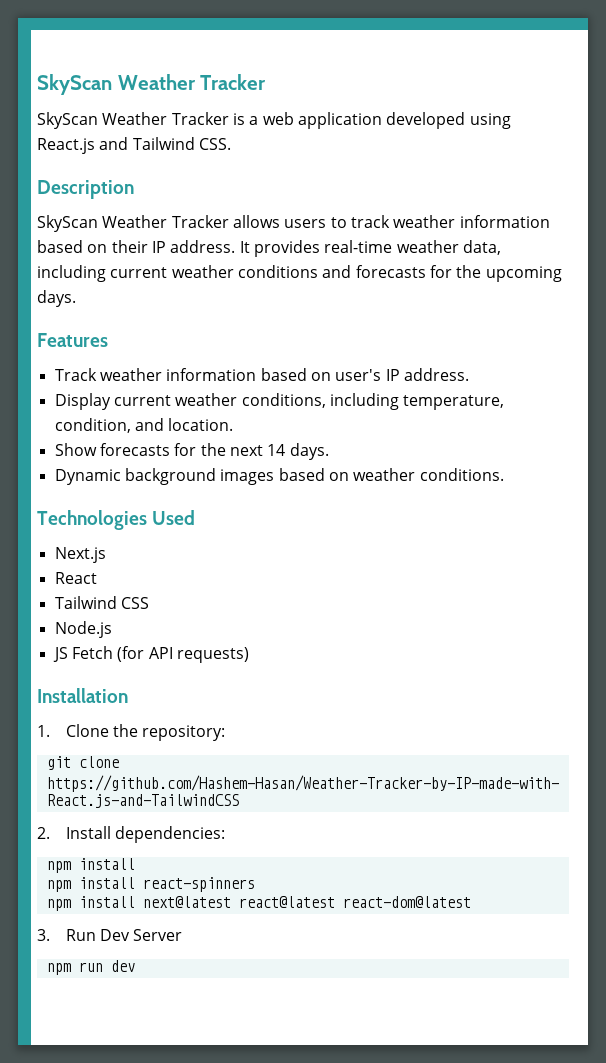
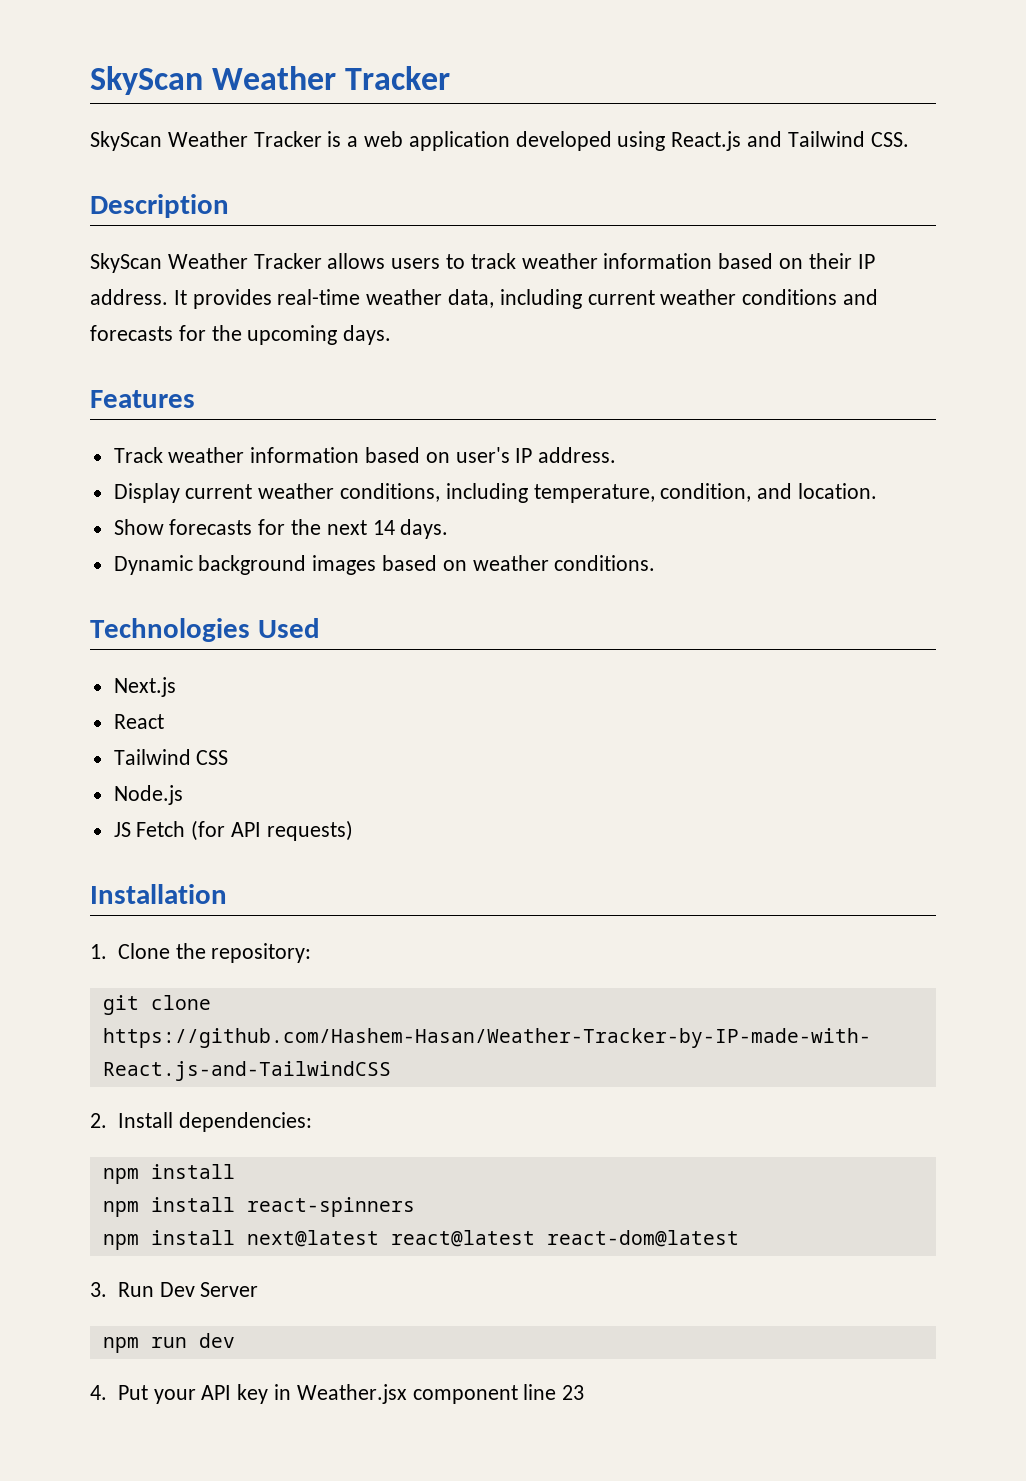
(135, 966) none -> [90,1384,585,1404] // 4. Put your API key in Weather.jsx component line 23

